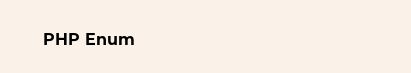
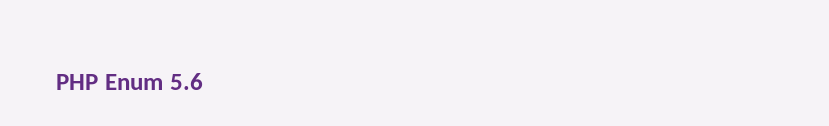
(135, 39) none -> [169,73,203,90] 5.6

